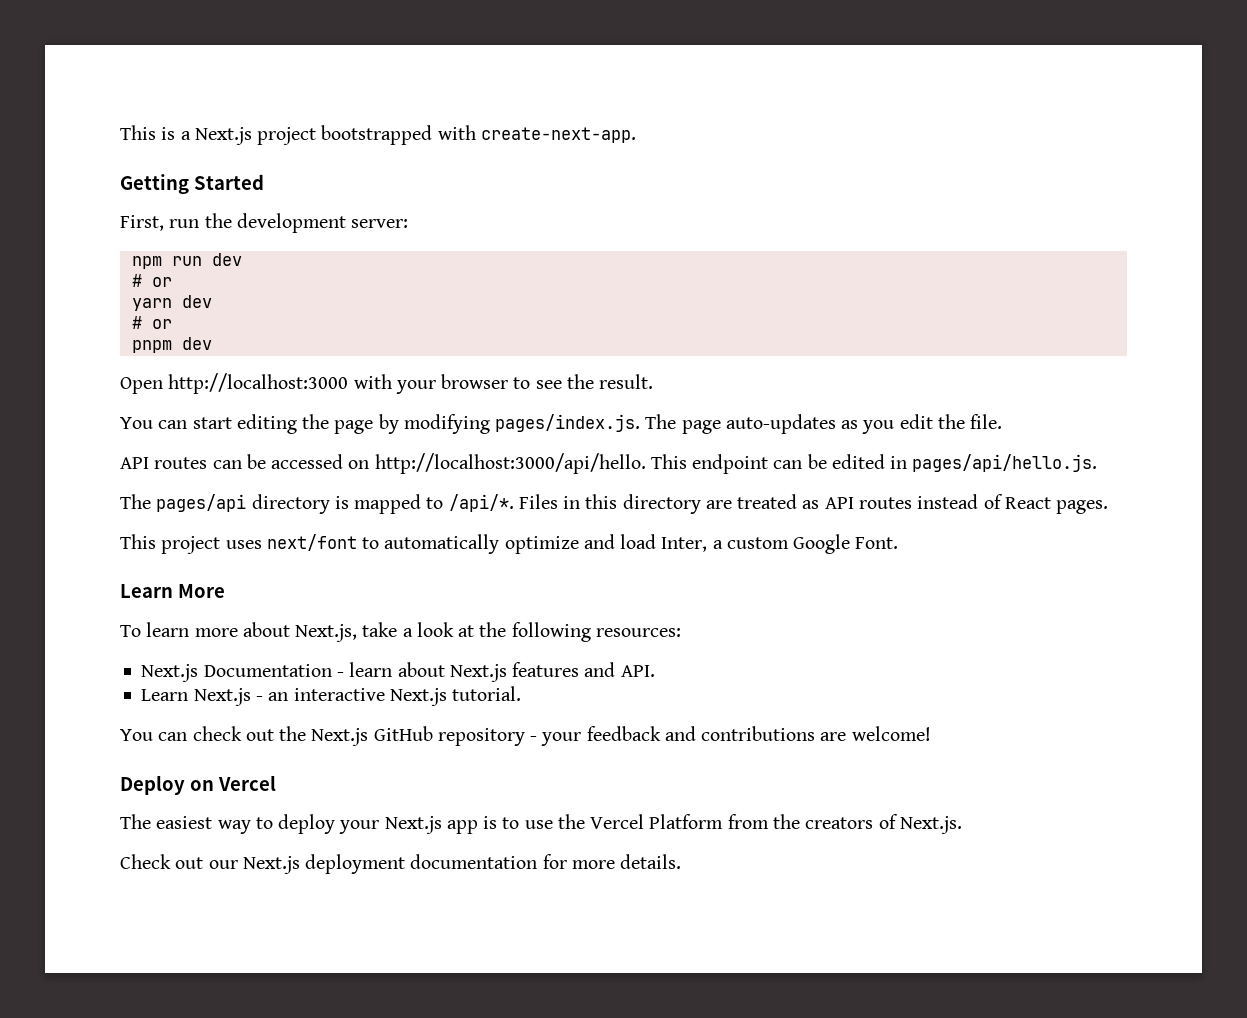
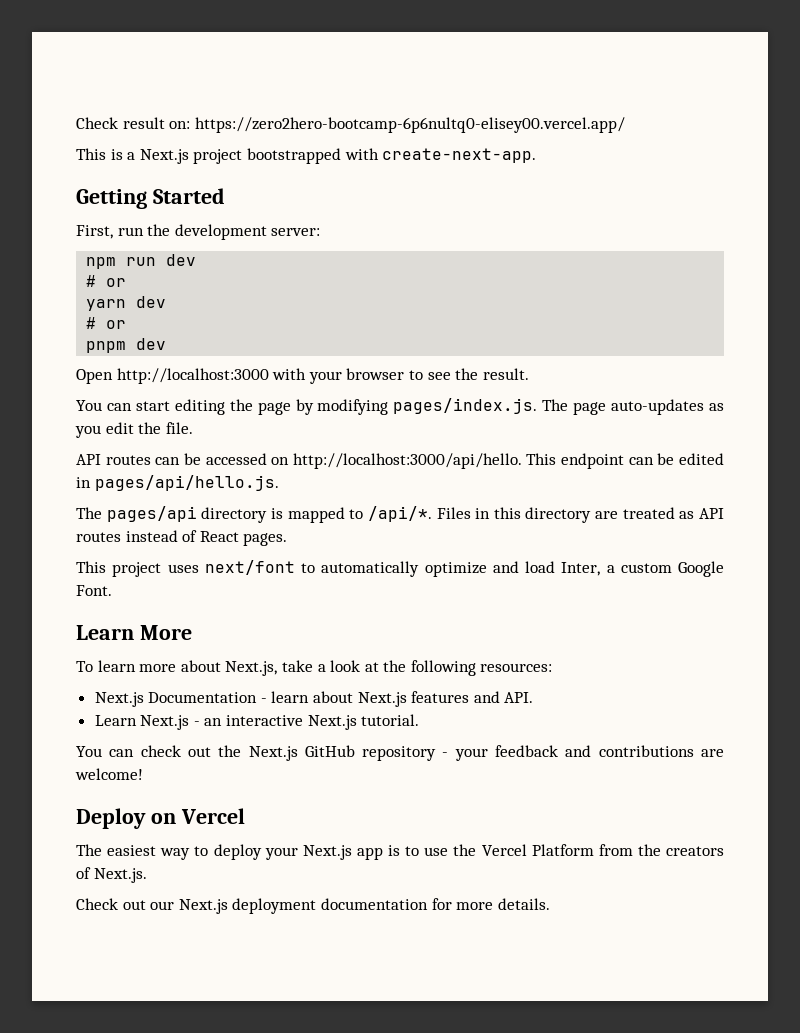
(120, 132) none -> [76,117,625,133] Check result on: https://zero2hero-bootcamp-6p6nultq0-elisey00.vercel.app/ //

